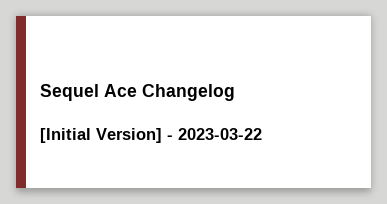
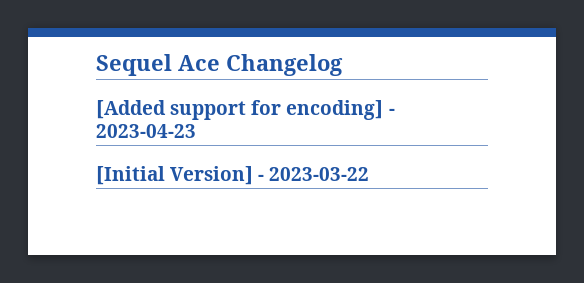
(235, 92) none -> [96,100,395,120] [96,124,196,138] // [Added support for encoding] - 2023-04-23

